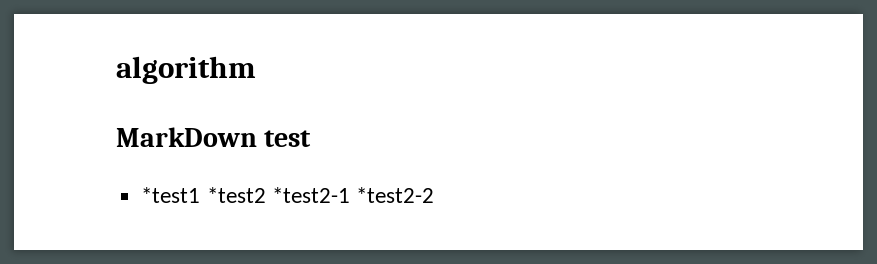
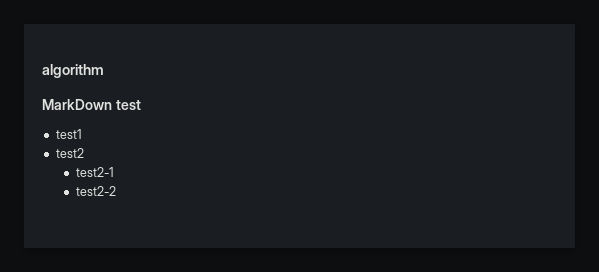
[141,187,434,203] *test1 *test2 *test2-1 *test2-2 -> [55,129,82,139] [55,148,84,158] [75,167,114,177] [75,186,116,196] test1 // test2 // test2-1 // test2-2

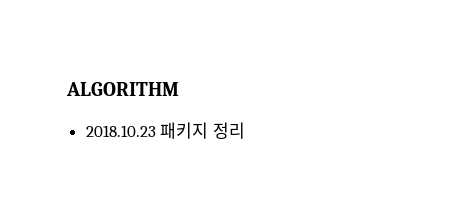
[42,64,104,78] [42,99,141,110] [55,129,82,139] [55,148,84,158] [75,167,114,177] [75,186,116,196] algorithm // MarkDown test // test1 // test2 // test2-1 // test2-2 -> [66,82,179,96] [85,122,245,139] ALGORITHM // 2018.10.23 패키지 정리

